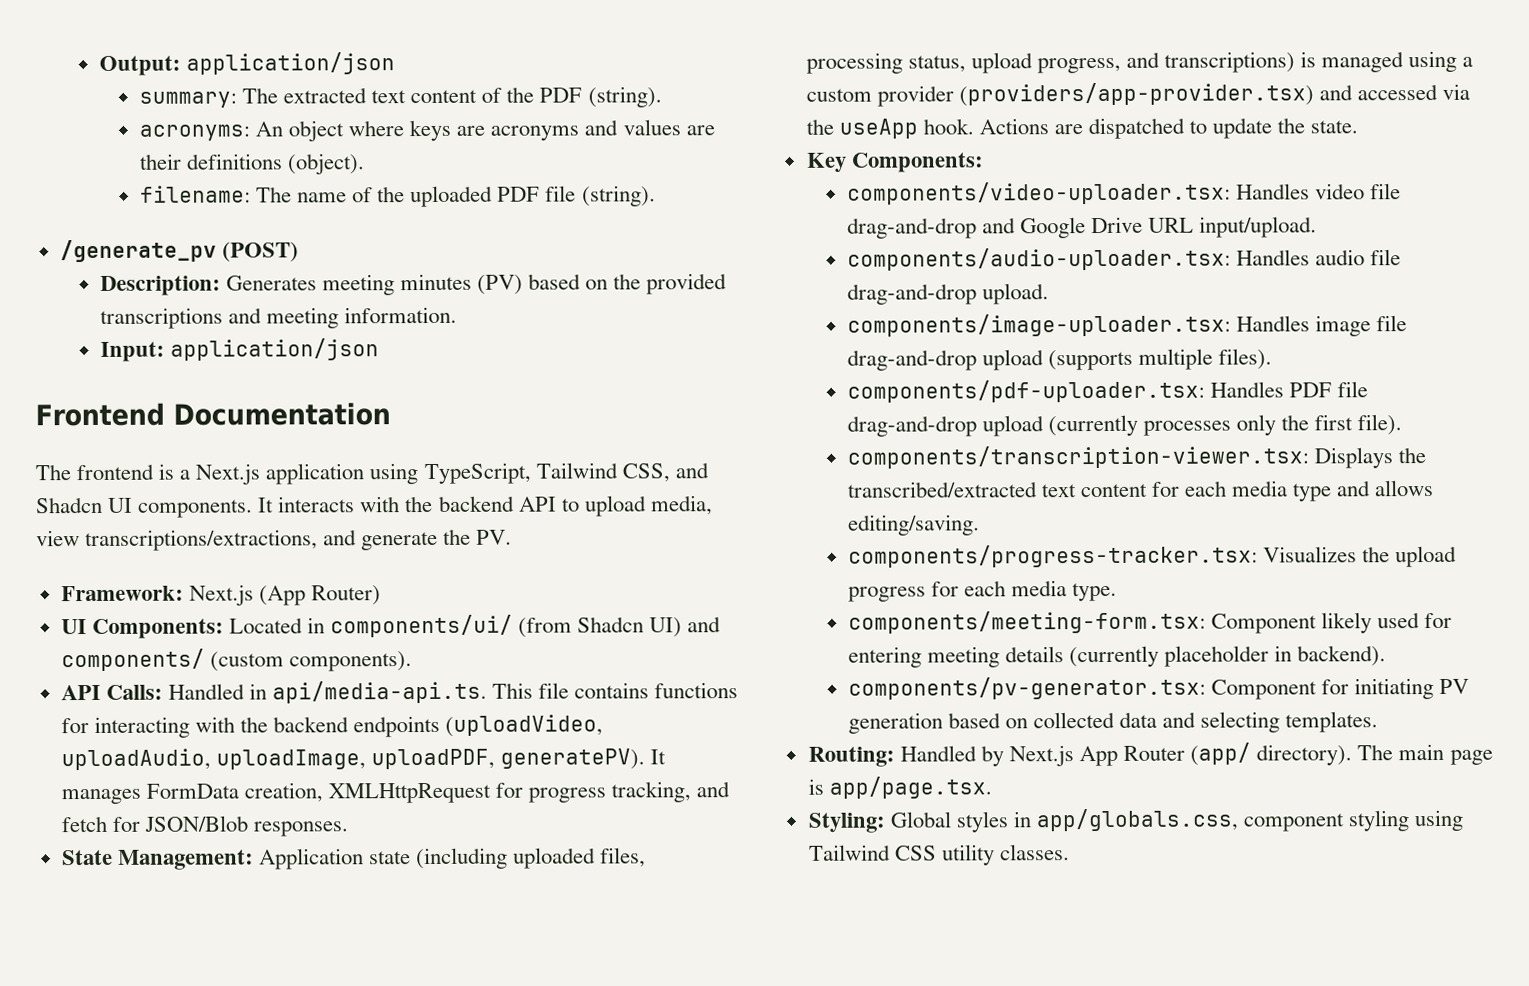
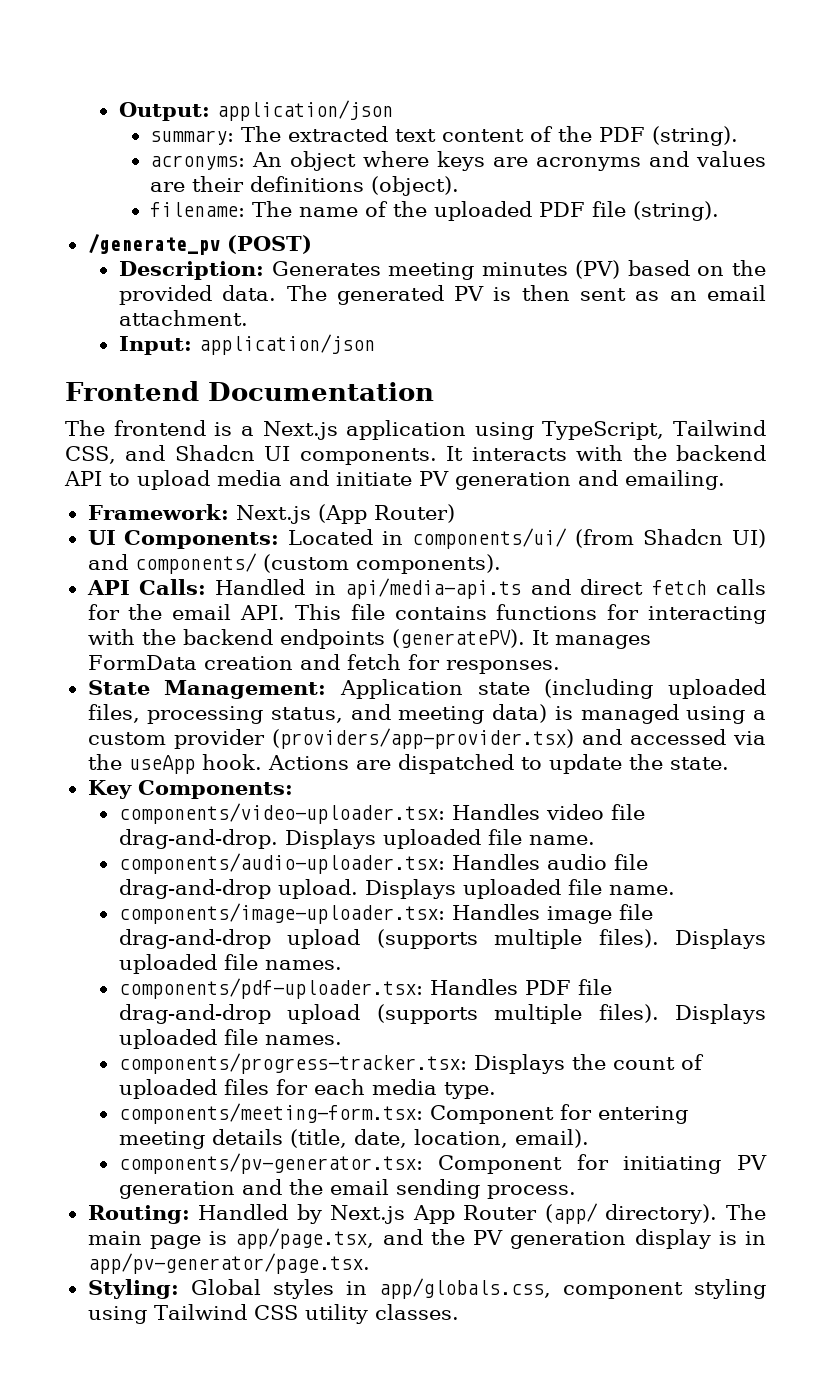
[99,306,458,329] transcriptions and meeting information. -> [222,285,767,305] [118,310,248,326] data. The generated PV is then sent as an email attachment.
[650,495,713,516] [36,528,513,552] media, view transcriptions/extractions, and generate the PV. -> [217,470,725,490] media and initiate PV generation and emailing.
[272,680,488,704] api/media-api.ts. -> [345,578,766,599] [87,604,286,620] api/media-api.ts and direct fetch calls for the email API.
[445,714,604,737] [60,748,667,771] [60,781,692,805] (uploadVideo, uploadAudio, uploadImage, uploadPDF, generatePV). It manages FormData creation, XMLHttpRequest for progress tracking, -> [391,629,651,649] [87,655,293,670] (generatePV). It manages FormData creation
[143,815,249,832] JSON/Blob -> (440, 662) none
[970,51,1296,74] upload progress, and transcriptions) -> [350,704,548,724] and meeting data)
[846,216,1318,239] drag-and-drop and Google Drive URL input/upload. -> [118,829,595,849] drag-and-drop. Displays uploaded file name.
(1049, 294) none -> [364,879,675,899] Displays uploaded file name.
(1273, 359) none -> [675,929,766,949] [118,954,342,974] Displays uploaded file names.
[1047,414,1403,437] [846,445,1426,469] [846,480,1435,502] [847,514,980,536] [847,544,1458,568] [847,586,926,602] (currently processes only the first file). // components/transcription-viewer.tsx: Displays the transcribed/extracted text content for each media type and allows editing/saving. // components/progress-tracker.tsx: Visualizes the upload progress -> [376,1004,766,1024] [118,1029,342,1049] [118,1053,704,1074] [118,1079,269,1099] (supports multiple files). Displays uploaded file names. // components/progress-tracker.tsx: Displays the count of uploaded files
[1320,612,1421,634] likely used -> (554, 1114) none
[1069,645,1387,668] (currently placeholder in backend). -> [289,1129,589,1148] (title, date, location, email).
[947,711,1379,733] based on collected data and selecting templates. -> [241,1179,576,1199] and the email sending process.
[828,776,992,799] app/page.tsx. -> [235,1228,767,1249] [87,1253,370,1274] app/page.tsx, and the PV generation display is in app/pv-generator/page.tsx.

